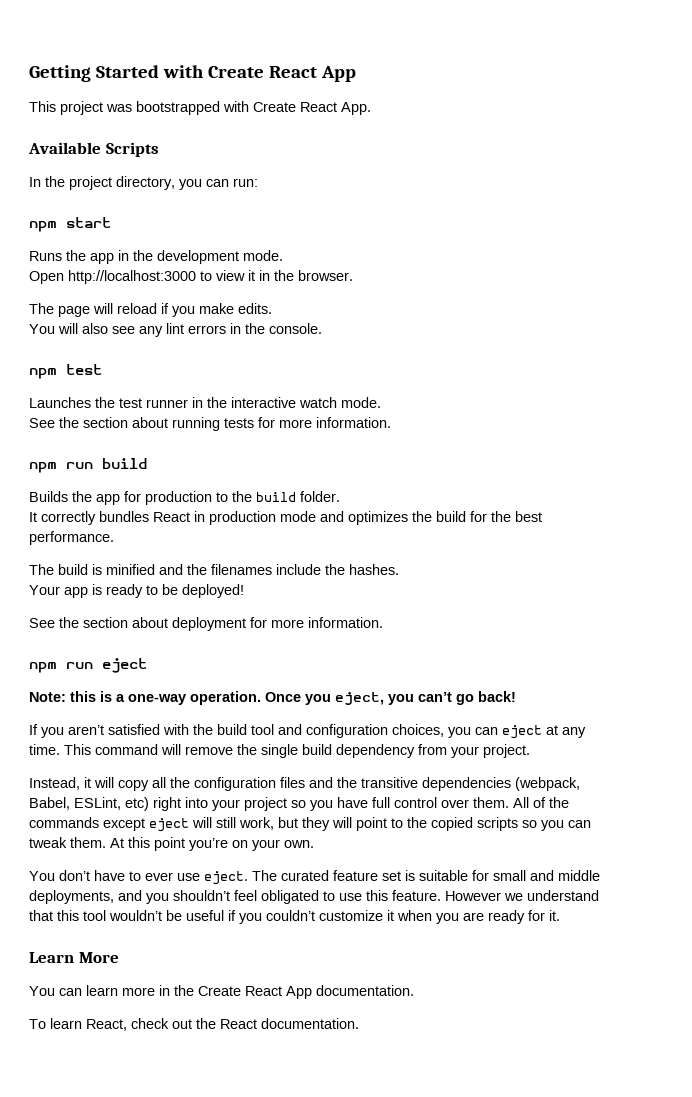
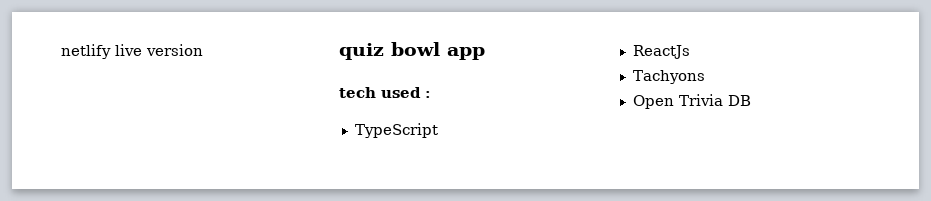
[29,65,356,82] [29,101,371,115] [28,142,159,157] [29,176,258,190] [29,217,111,232] [29,250,283,264] [29,270,353,284] [29,303,272,317] [29,323,322,337] [29,364,102,379] [29,397,381,408] [29,417,391,431] [29,458,147,473] [29,491,340,505] [29,511,542,525] [29,531,114,545] [29,564,399,575] [29,584,244,598] [29,617,383,631] [29,658,147,673] [29,691,516,705] [29,724,586,739] [29,744,530,758] [29,777,580,791] [29,797,569,811] [29,817,591,832] [29,837,314,851] [29,870,600,885] [29,890,599,904] [29,910,560,924] [29,952,119,963] [29,985,414,999] [29,1018,359,1031] Getting Started with Create React App // This project was bootstrapped with Create React App. // Available Scripts // In the project directory, you can run: // npm start // Runs the app in the development mode. // Open http://localhost:3000 to view it in the browser. // The page will reload if you make edits. // You will also see any lint errors in the console. // npm test // Launches the test runner in the interactive watch mode. // See the section about running tests for more information. // npm run build // Builds the app for production to the build folder. // It correctly bundles React in production mode and optimizes the build for the best performance. // The build is minified and the filenames include the hashes. // Your app is ready to be deployed! // See the section about deployment for more information. // npm run eject // Note: this is a one-way operation. Once you eject, you can’t go back! // If you aren’t satisfied with the build tool and configuration choices, you can eject at any time. This command will remove the single build dependency from your project. // Instead, it will copy all the configuration files and the transitive dependencies (webpack, Babel, ESLint, etc) right into your project so you have full control over them. All of the commands except eject will still work, but they will point to the copied scripts so you can tweak them. At this point you’re on your own. // You don’t have to ever use eject. The curated feature set is suitable for small and middle deployments, and you shouldn’t feel obligated to use this feature. However we understand that this tool wouldn’t be useful if you couldn’t customize it when you are ready for it. // Learn More // You can learn more in the Create React App documentation. // To learn React, check out the React documentation. -> [61,44,203,59] [339,42,485,60] [339,87,431,98] [354,123,438,138] [632,45,690,59] [632,70,705,84] [632,94,751,109] netlify live version // quiz bowl app // tech used : // TypeScript // ReactJs // Tachyons // Open Trivia DB

